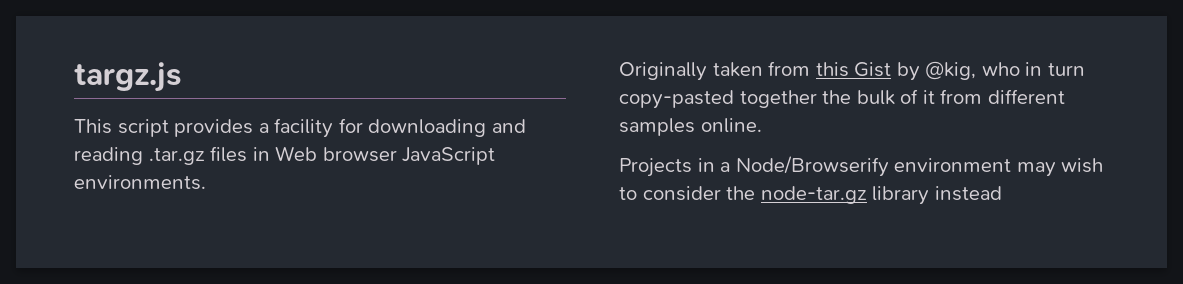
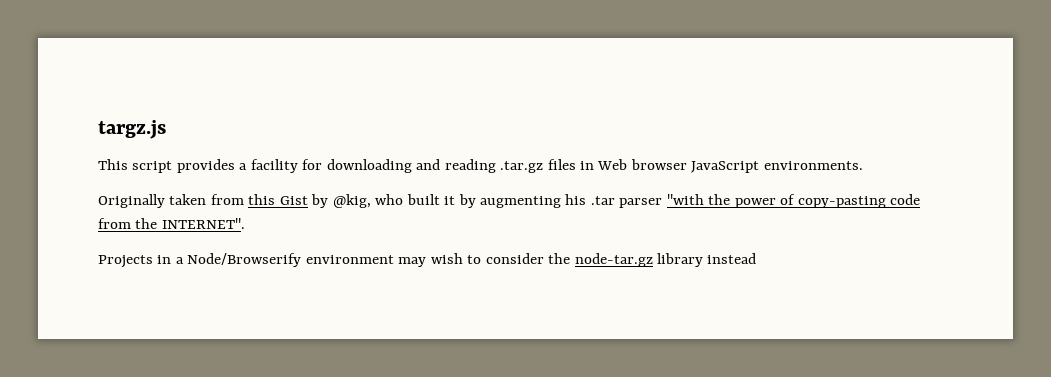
[1025,62,1085,76] [619,89,1065,109] [619,118,762,136] in turn copy-pasted together the bulk of it from different samples online. -> [406,194,921,208] [98,218,245,229] built it by augmenting his .tar parser "with the power of copy-pasting code from the INTERNET".

